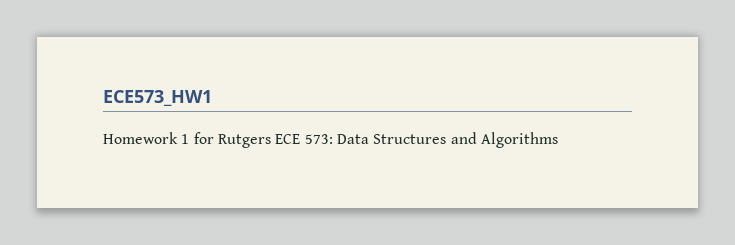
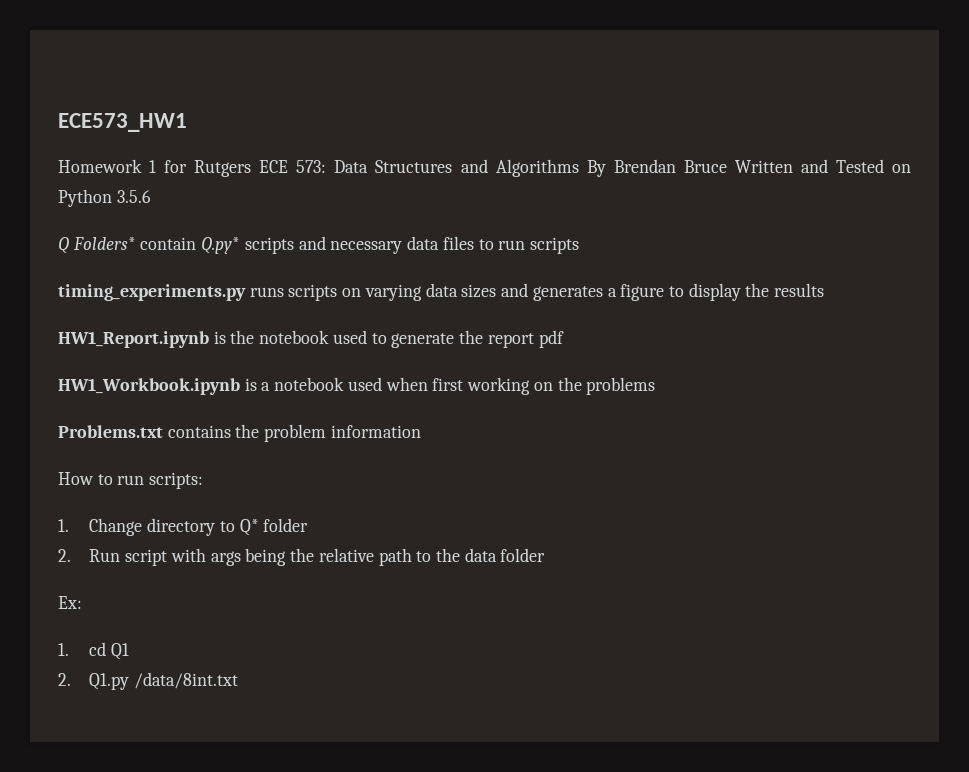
(558, 140) none -> [586,159,911,177] [58,189,151,207] [58,236,579,254] [58,283,825,301] [58,330,564,348] [58,377,656,395] [58,424,421,442] [58,472,204,489] [58,518,309,536] [58,548,546,566] [58,596,82,609] [58,642,130,660] [58,672,239,690] By Brendan Bruce Written and Tested on Python 3.5.6 // Q Folders* contain Q.py* scripts and necessary data files to run scripts // timing_experiments.py runs scripts on varying data sizes and generates a figure to display the results // HW1_Report.ipynb is the notebook used to generate the report pdf // HW1_Workbook.ipynb is a notebook used when first working on the problems // Problems.txt contains the problem information // How to run scripts: // 1. Change directory to Q* folder // 2. Run script with args being the relative path to the data folder // Ex: // 1. cd Q1 // 2. Q1.py /data/8int.txt

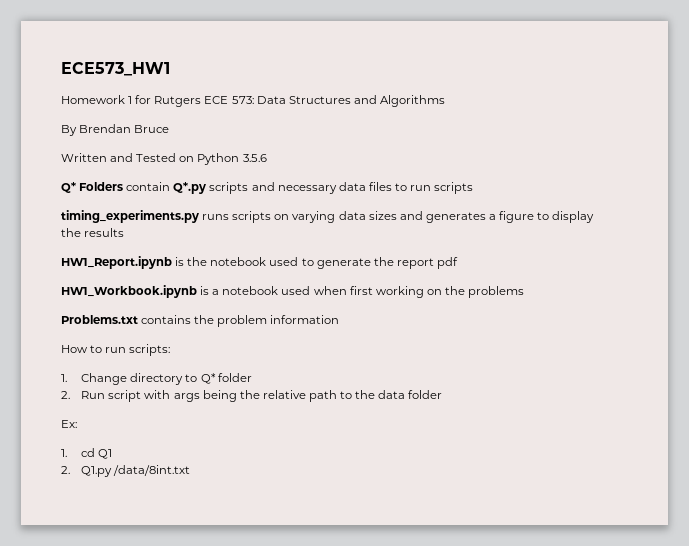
(579, 168) none -> (445, 101) //
(727, 166) none -> (170, 129) //
[58,237,241,254] Q Folders* contain Q.py* -> [61,182,207,194] Q* Folders contain Q*.py

